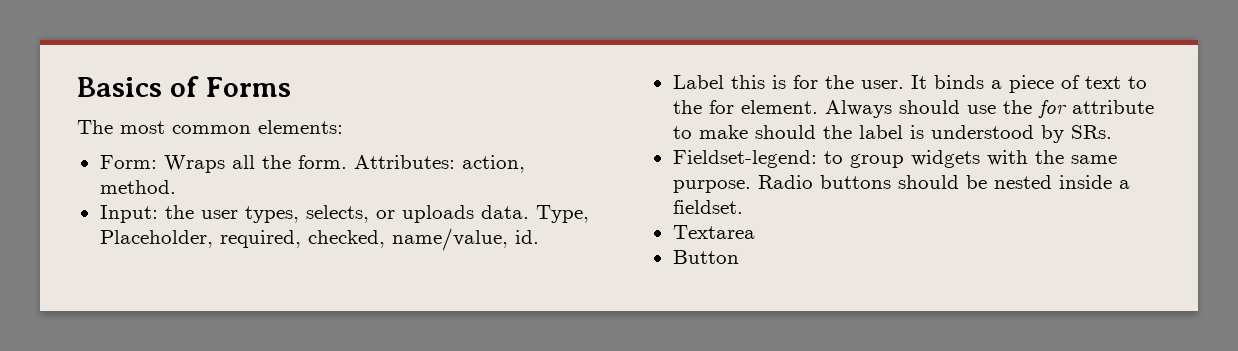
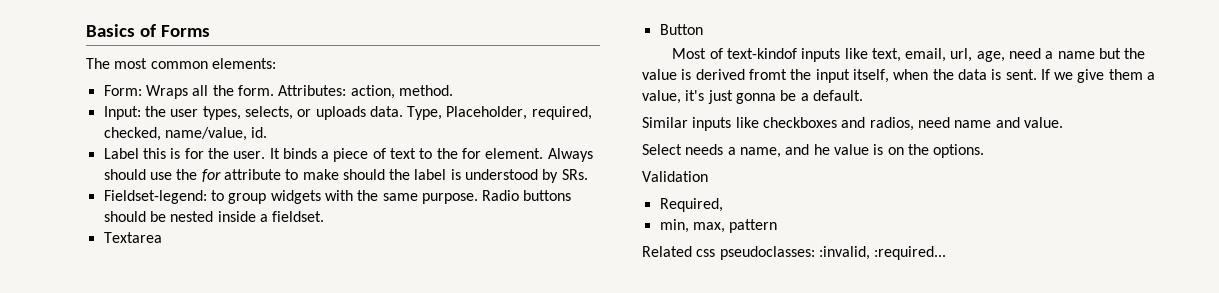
(739, 257) none -> [672,48,1146,62] [642,69,1156,83] [642,90,863,104] [642,117,1063,131] [642,144,985,158] [642,171,708,182] [659,198,723,212] [659,219,778,233] [642,246,947,260] // Most of text-kindof inputs like text, email, url, age, need a name but the value is derived fromt the input itself, when the data is sent. If we give them a value, it's just gonna be a default. // Similar inputs like checkboxes and radios, need name and value. // Select needs a name, and he value is on the options. // Validation // Required, // min, max, pattern // Related css pseudoclasses: :invalid, :required...

